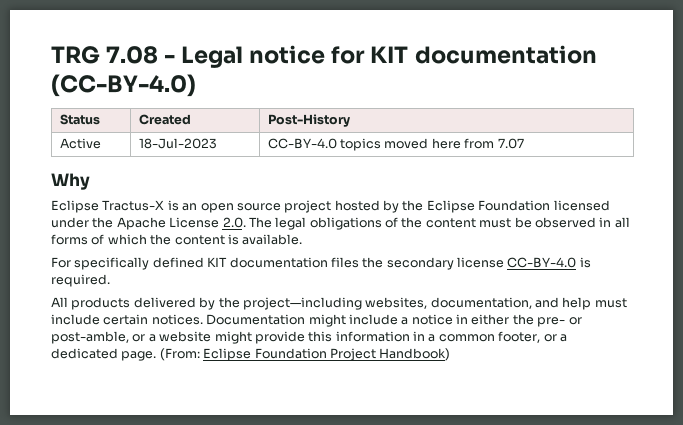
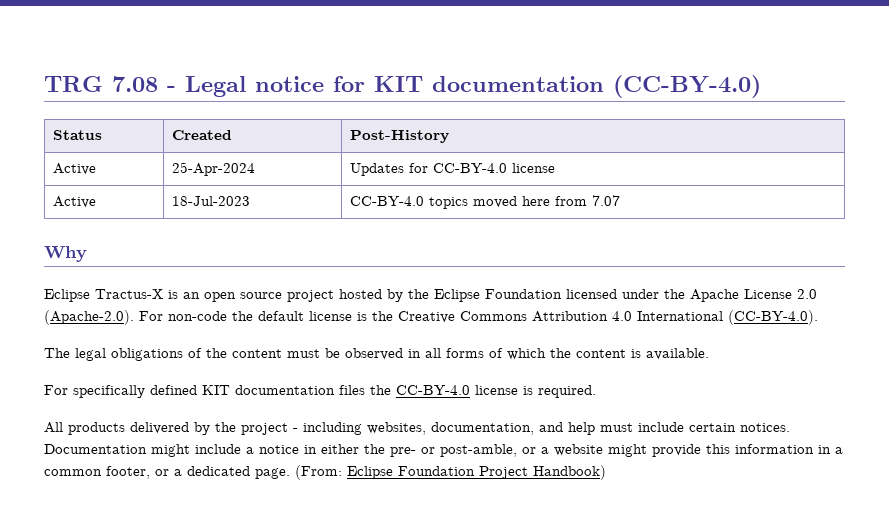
(350, 120) none -> [53,163,97,175] [172,162,256,176] [350,163,556,176] // Active | 25-Apr-2024 | Updates for CC-BY-4.0 license
[222,217,246,228] 2.0. -> [797,289,817,299] [44,310,818,325] 2.0 (Apache-2.0). For non-code the default license is the Creative Commons Attribution 4.0 International (CC-BY-4.0). //
[386,257,577,270] secondary license CC-BY-4.0 -> [396,385,518,395] CC-BY-4.0 license
[242,297,362,310] project—including -> [241,422,362,435] project - including

